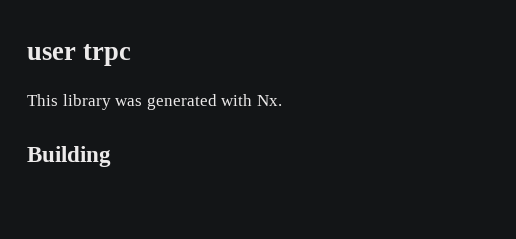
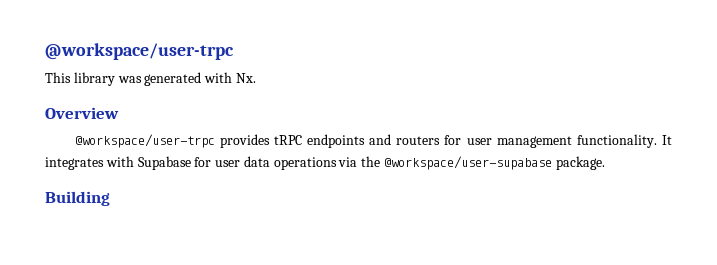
[27,44,132,66] user trpc -> [45,43,234,60] @workspace/user-trpc
(282, 100) none -> [45,107,119,119] [74,134,673,148] [45,156,605,170] // Overview // @workspace/user-trpc provides tRPC endpoints and routers for user management functionality. It integrates with Supabase for user data operations via the @workspace/user-supabase package.

